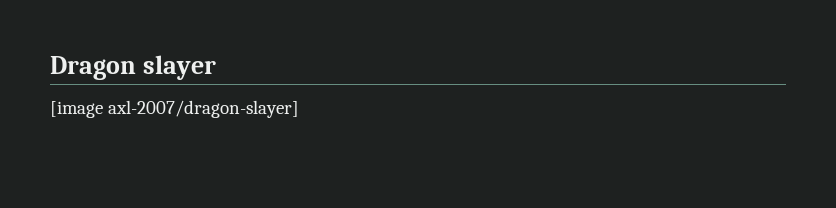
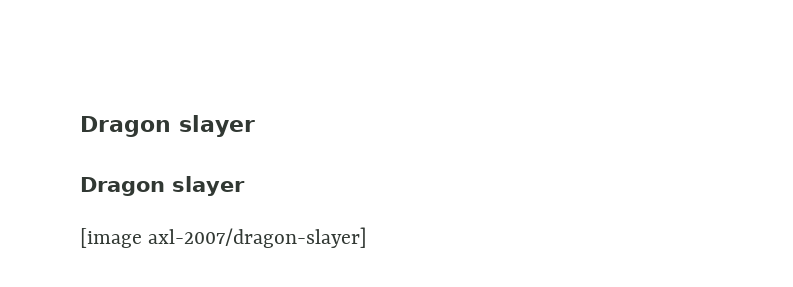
[50,55,217,80] Dragon slayer -> [80,115,255,137] [80,176,245,196] Dragon slayer // Dragon slayer

